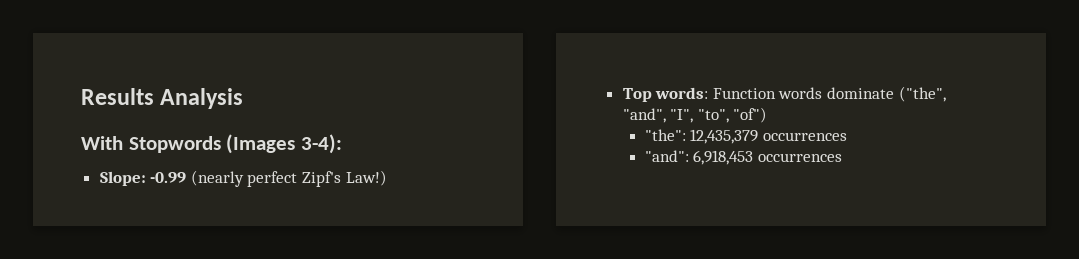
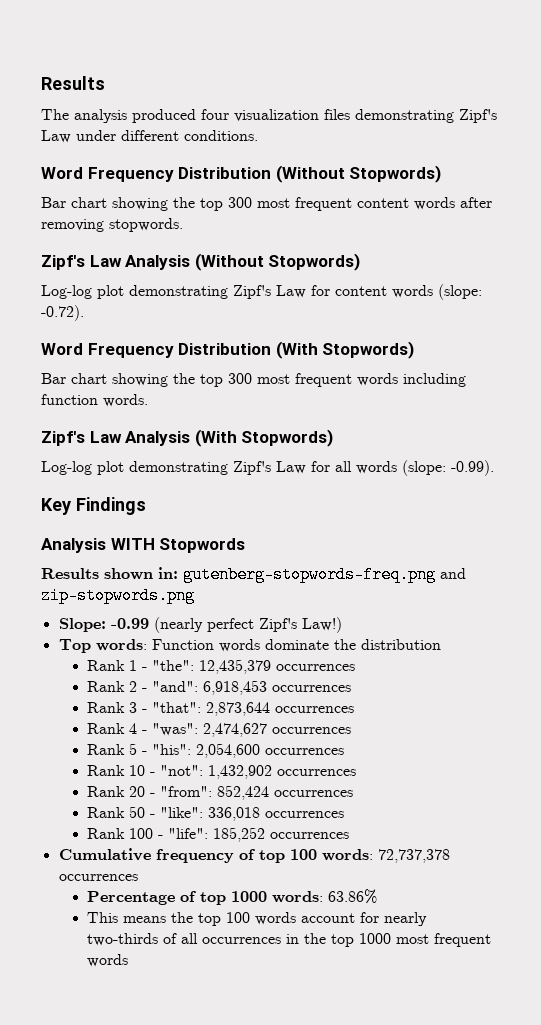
[81,88,244,109] [81,134,342,154] Results Analysis // With Stopwords (Images 3-4): -> [41,76,105,90] [41,109,497,123] [41,130,258,143] [41,165,442,183] [41,197,492,211] [41,218,183,232] [41,253,361,271] [41,284,482,300] [41,305,84,321] [41,341,415,359] [41,373,466,387] [41,394,148,407] [41,429,334,447] [41,460,494,476] [41,497,146,515] [41,538,246,553] [41,566,466,583] [41,587,195,604] Results // The analysis produced four visualization files demonstrating Zipf's Law under different conditions. // Word Frequency Distribution (Without Stopwords) // Bar chart showing the top 300 most frequent content words after removing stopwords. // Zipf's Law Analysis (Without Stopwords) // Log-log plot demonstrating Zipf's Law for content words (slope: -0.72). // Word Frequency Distribution (With Stopwords) // Bar chart showing the top 300 most frequent words including function words. // Zipf's Law Analysis (With Stopwords) // Log-log plot demonstrating Zipf's Law for all words (slope: -0.99). // Key Findings // Analysis WITH Stopwords // Results shown in: gutenberg-stopwords-freq.png and zip-stopwords.png
[898,86,946,102] [622,107,768,123] ("the", "and", "I", "to", "of") // -> [333,639,441,650] [87,660,148,671] the distribution // Rank 1 -
(848, 136) none -> [87,681,148,692] Rank 2 -
(843, 157) none -> [87,702,355,716] [87,723,352,737] [87,743,345,758] [87,765,357,779] [87,785,354,800] [87,806,345,821] [87,827,350,842] [58,848,450,863] [58,874,138,881] [87,889,378,905] [87,912,428,926] [87,933,492,947] [87,954,129,967] // Rank 3 - "that": 2,873,644 occurrences // Rank 4 - "was": 2,474,627 occurrences // Rank 5 - "his": 2,054,600 occurrences // Rank 10 - "not": 1,432,902 occurrences // Rank 20 - "from": 852,424 occurrences // Rank 50 - "like": 336,018 occurrences // Rank 100 - "life": 185,252 occurrences // Cumulative frequency of top 100 words: 72,737,378 occurrences // Percentage of top 1000 words: 63.86% // This means the top 100 words account for nearly two-thirds of all occurrences in the top 1000 most frequent words

